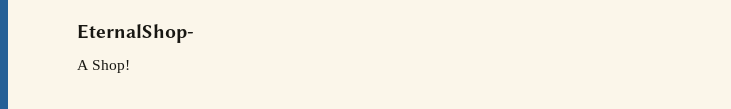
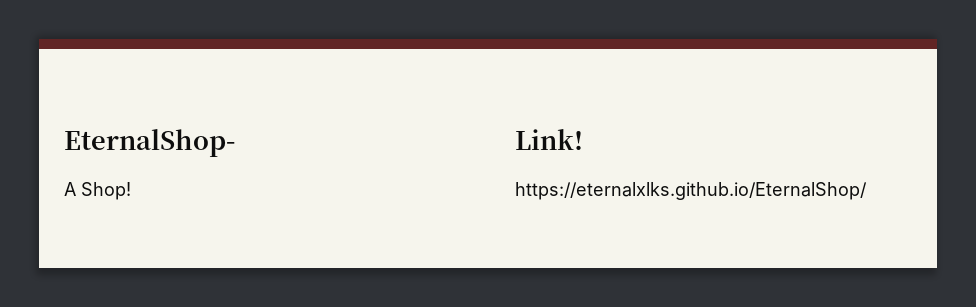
(131, 66) none -> [515,129,583,150] [515,182,867,200] // Link! // https://eternalxlks.github.io/EternalShop/

